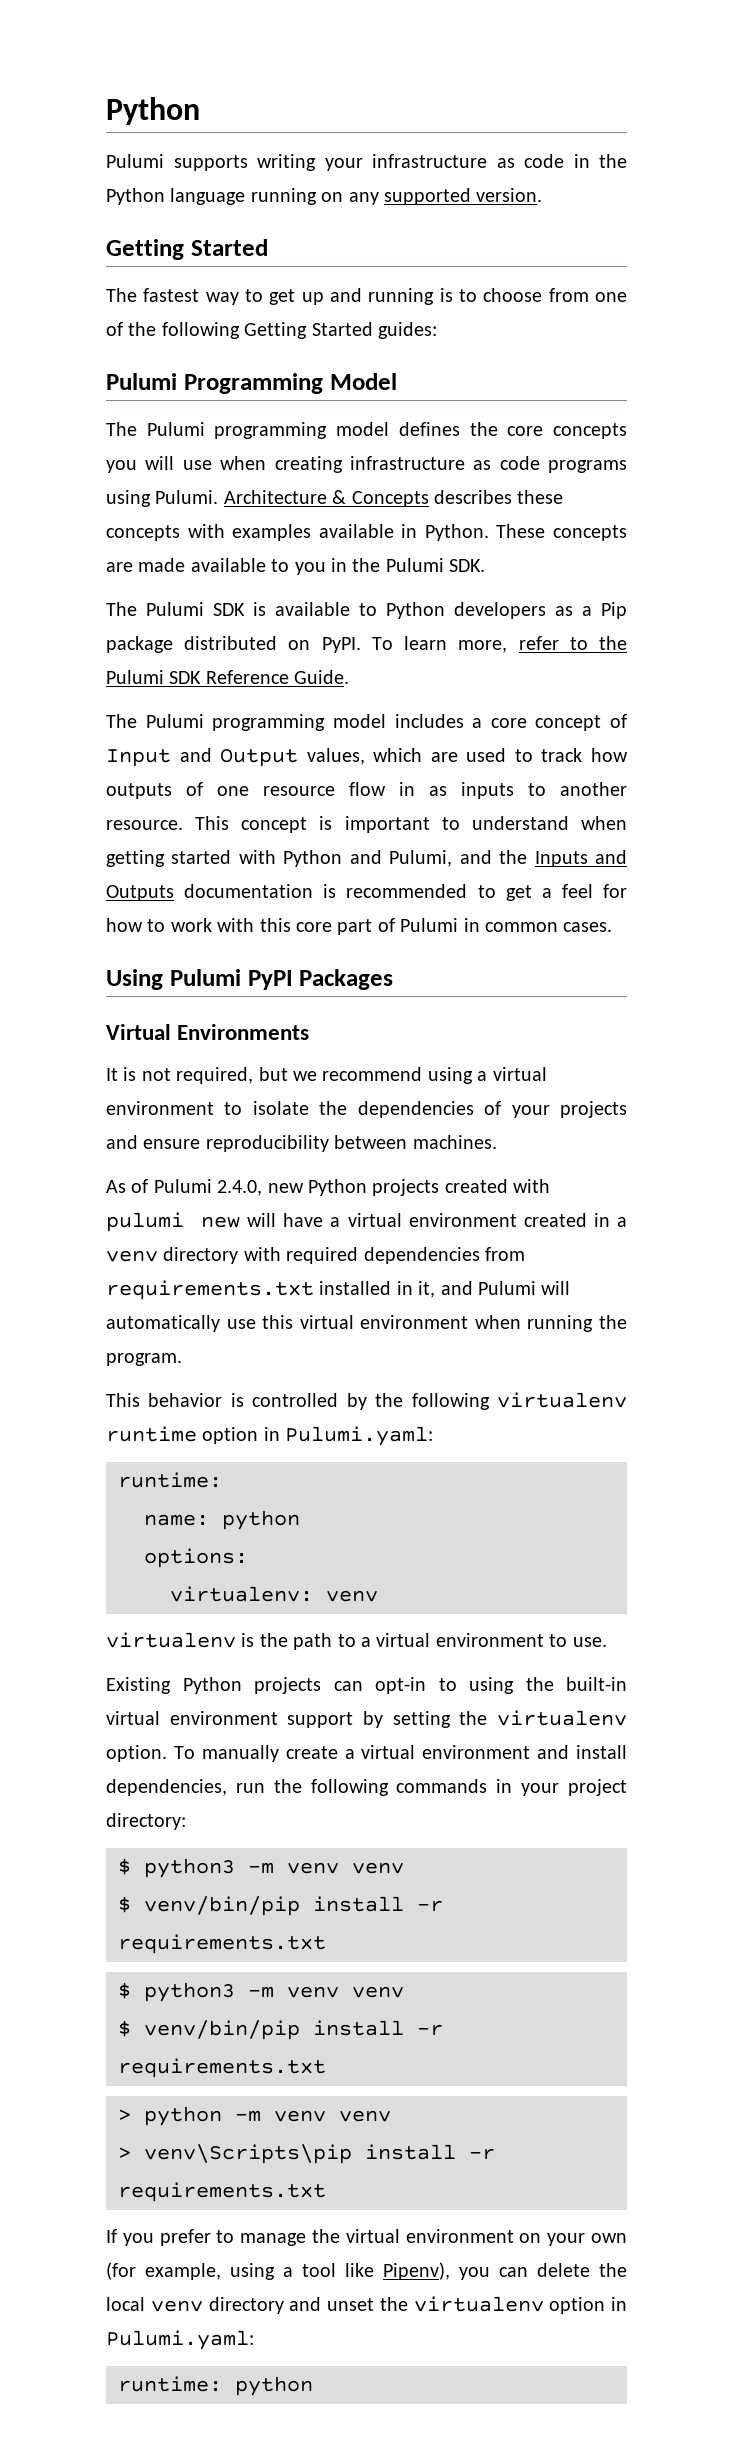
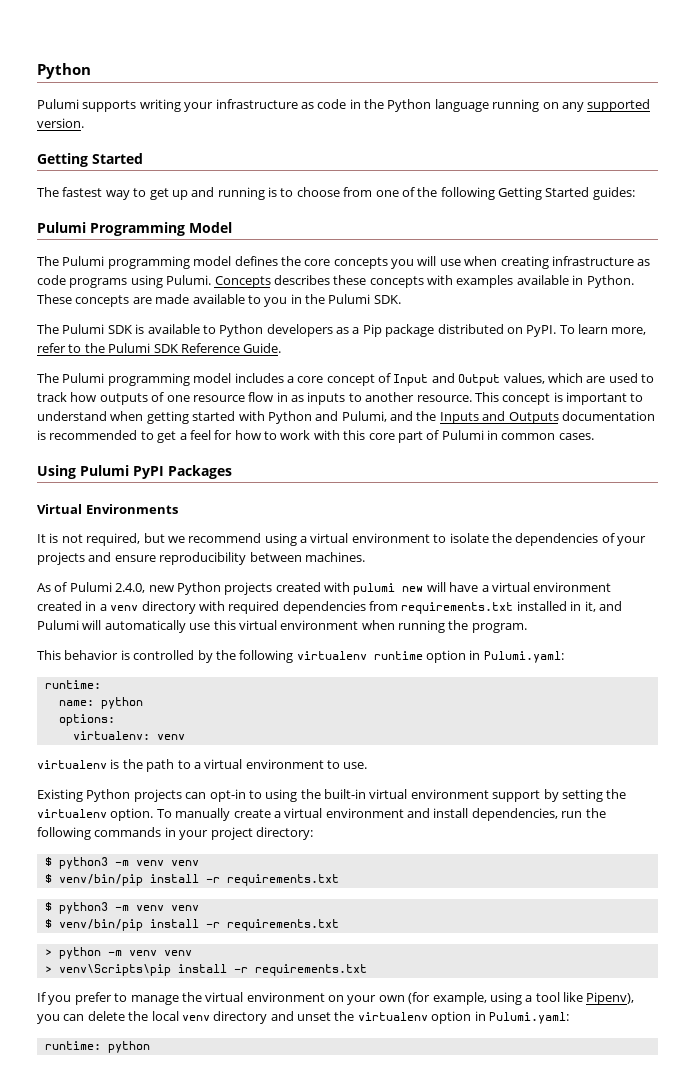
[223,490,347,504] Architecture & -> (212, 280) none

